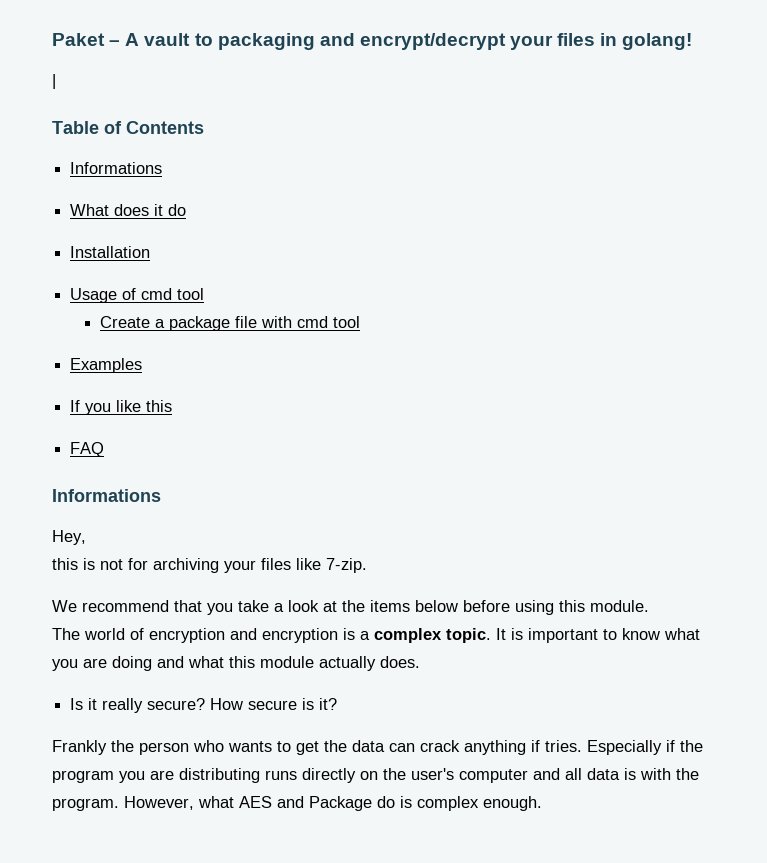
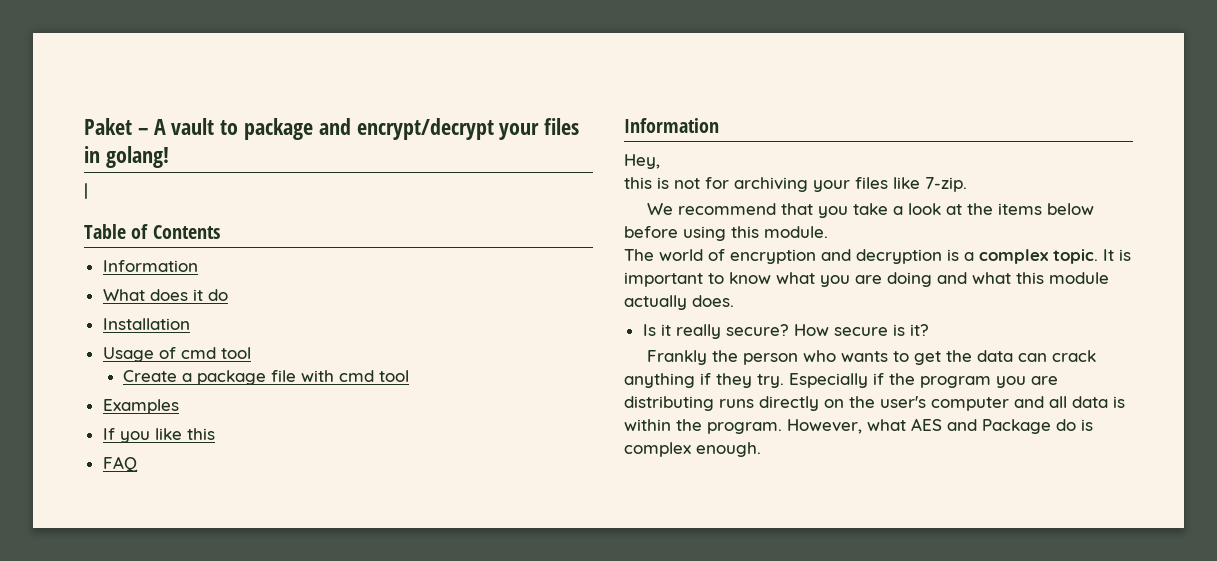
[217,33,315,50] packaging -> [244,118,314,140] package
[70,162,163,174] Informations -> [102,260,198,272] Information
[52,489,161,502] Informations -> [624,118,719,133] Information
[262,628,338,643] encryption -> [856,249,942,264] decryption
[545,740,582,752] tries. -> [716,373,784,388] they try.
[640,768,671,780] with -> [624,419,671,431] within

